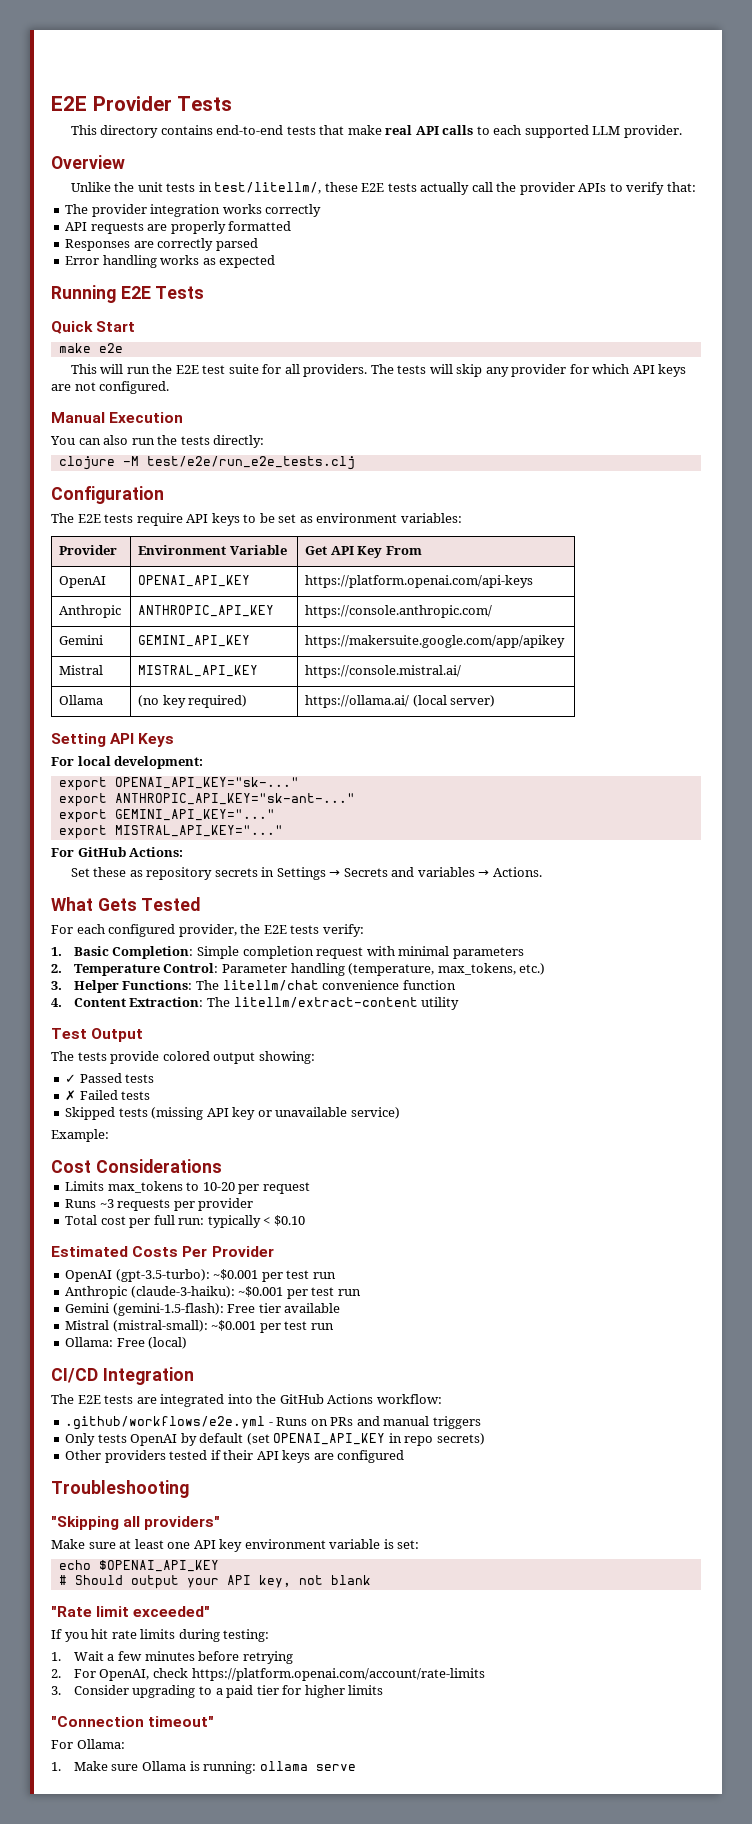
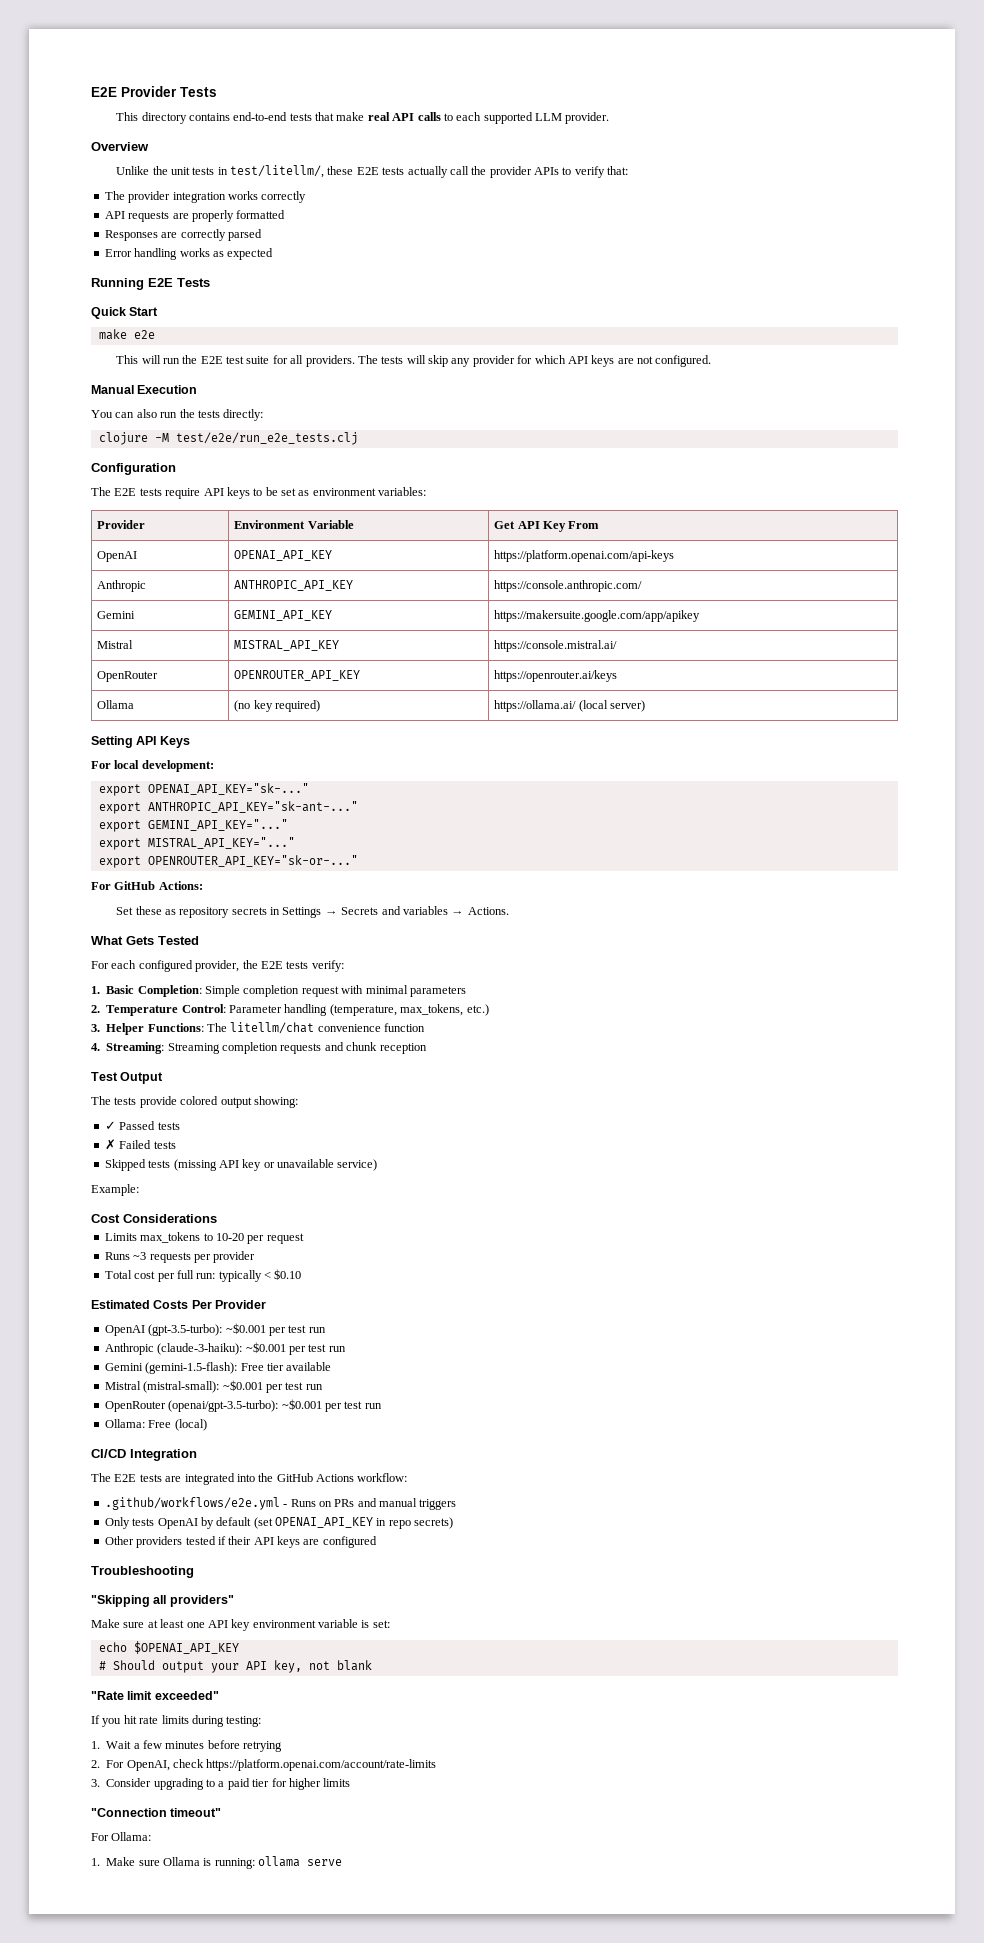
(462, 671) none -> [97,671,159,682] [234,670,361,681] [494,670,618,682] // OpenRouter | OPENROUTER_API_KEY | https://openrouter.ai/keys
(283, 831) none -> [98,855,358,868] // export OPENROUTER_API_KEY="sk-or-..."
[73,997,460,1010] Content Extraction: The litellm/extract-content utility -> [106,1042,427,1054] Streaming: Streaming completion requests and chunk reception
(334, 1326) none -> [104,1399,382,1412] // OpenRouter (openai/gpt-3.5-turbo): ~$0.001 per test run

